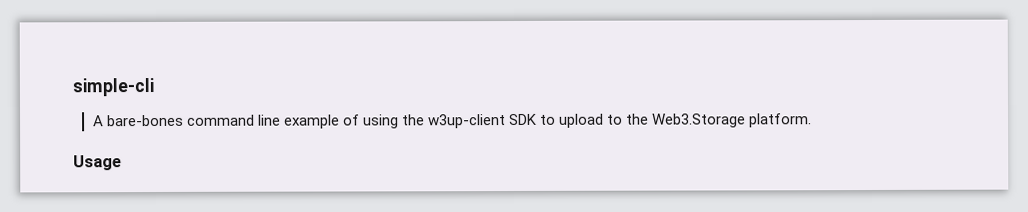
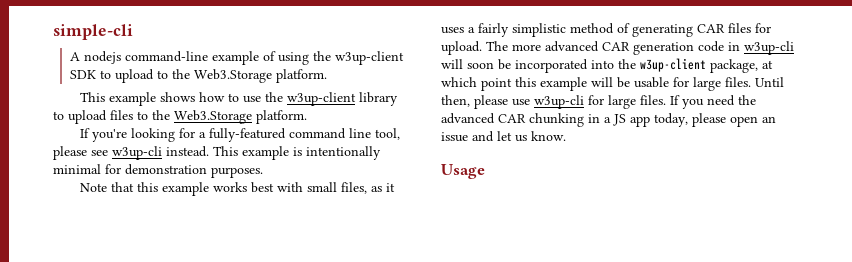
[106,114,281,127] bare-bones command line -> [83,51,208,64] nodejs command-line
(813, 120) none -> [80,92,399,106] [53,110,307,124] [80,128,401,142] [53,146,381,160] [53,164,263,178] [80,182,396,196] [441,23,771,37] [441,41,794,55] [441,58,773,73] [441,77,784,91] [441,95,756,109] [441,113,776,127] [441,131,566,142] // This example shows how to use the w3up-client library to upload files to the Web3.Storage platform. // If you're looking for a fully-featured command line tool, please see w3up-cli instead. This example is intentionally minimal for demonstration purposes. // Note that this example works best with small files, as it uses a fairly simplistic method of generating CAR files for upload. The more advanced CAR generation code in w3up-cli will soon be incorporated into the w3up-client package, at which point this example will be usable for large files. Until then, please use w3up-cli for large files. If you need the advanced CAR chunking in a JS app today, please open an issue and let us know.

